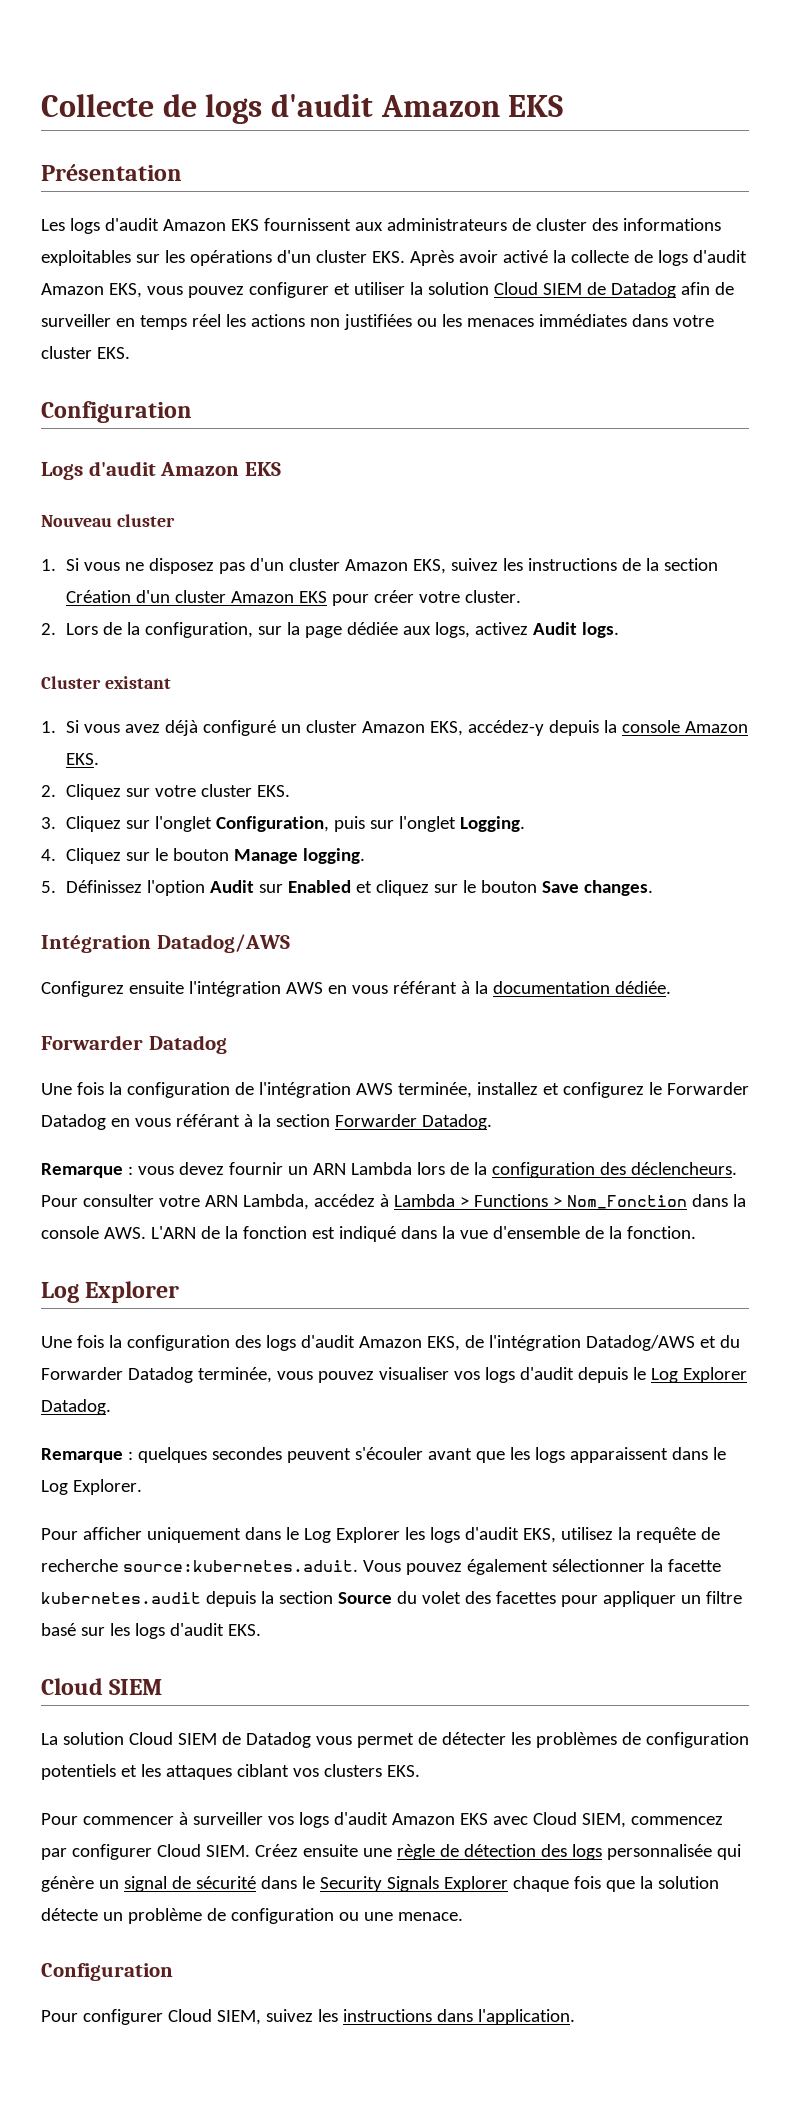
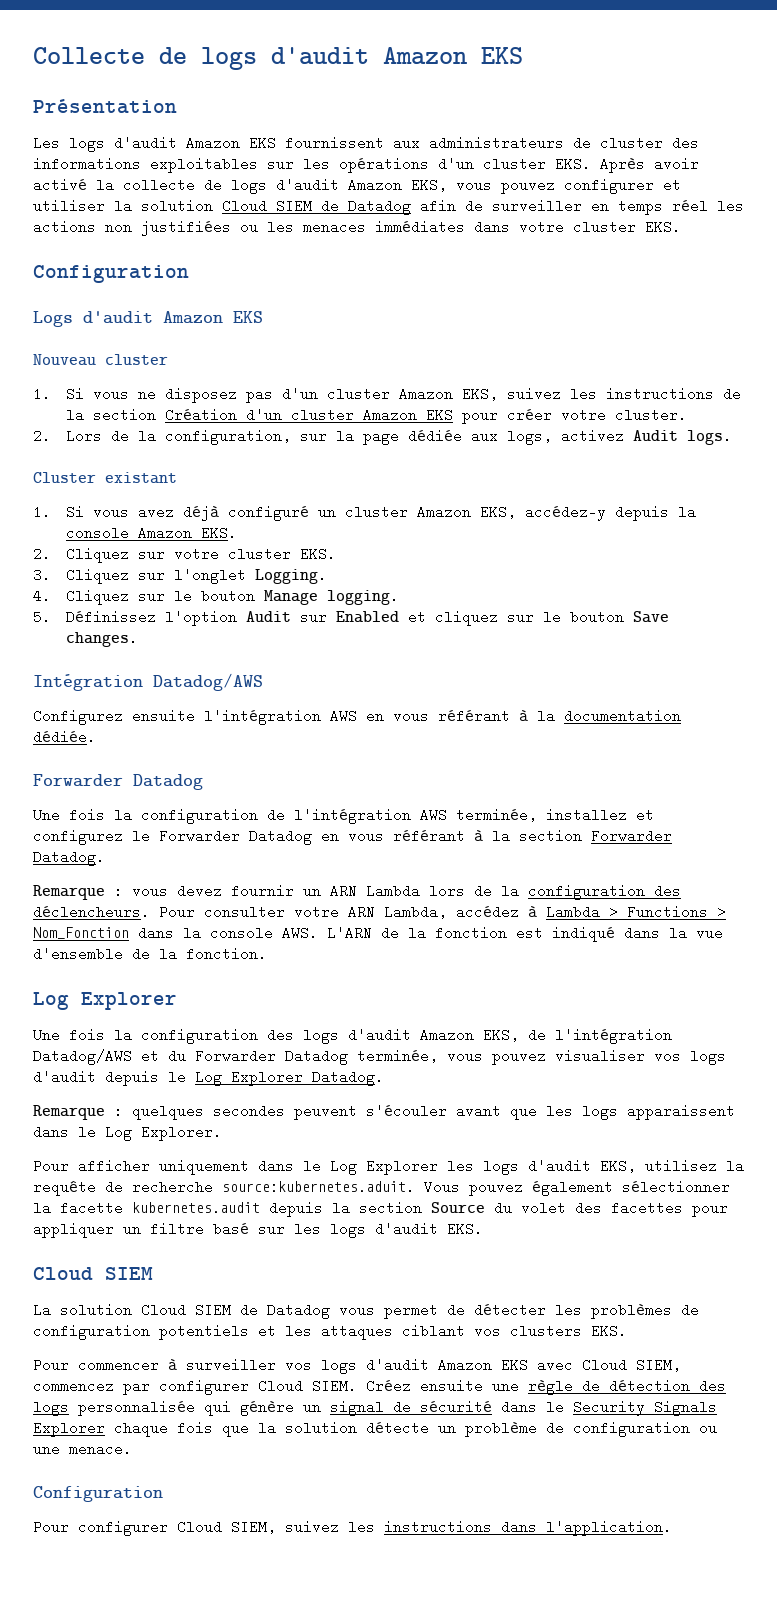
[215,816,456,832] Configuration, puis sur l'onglet -> (247, 576) none

